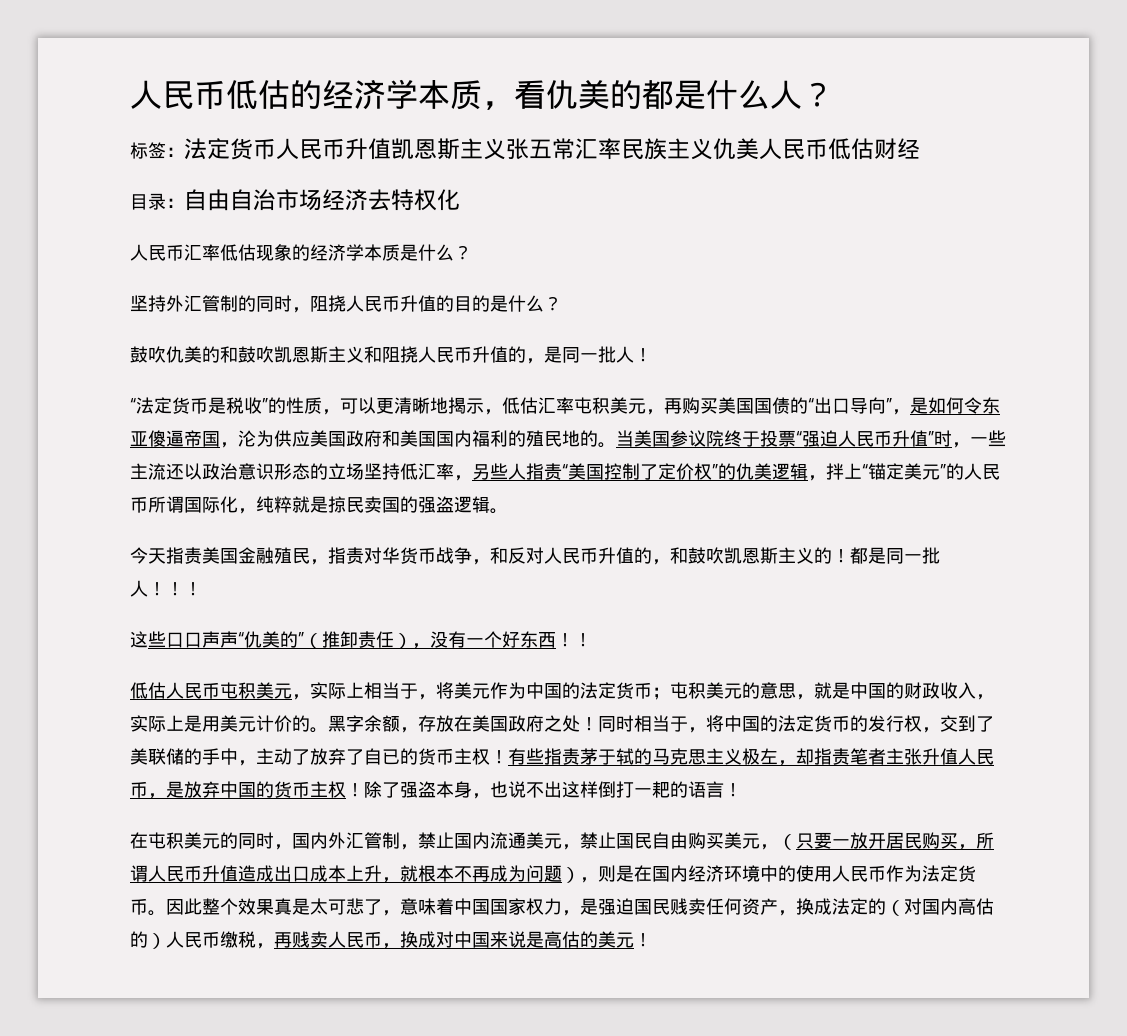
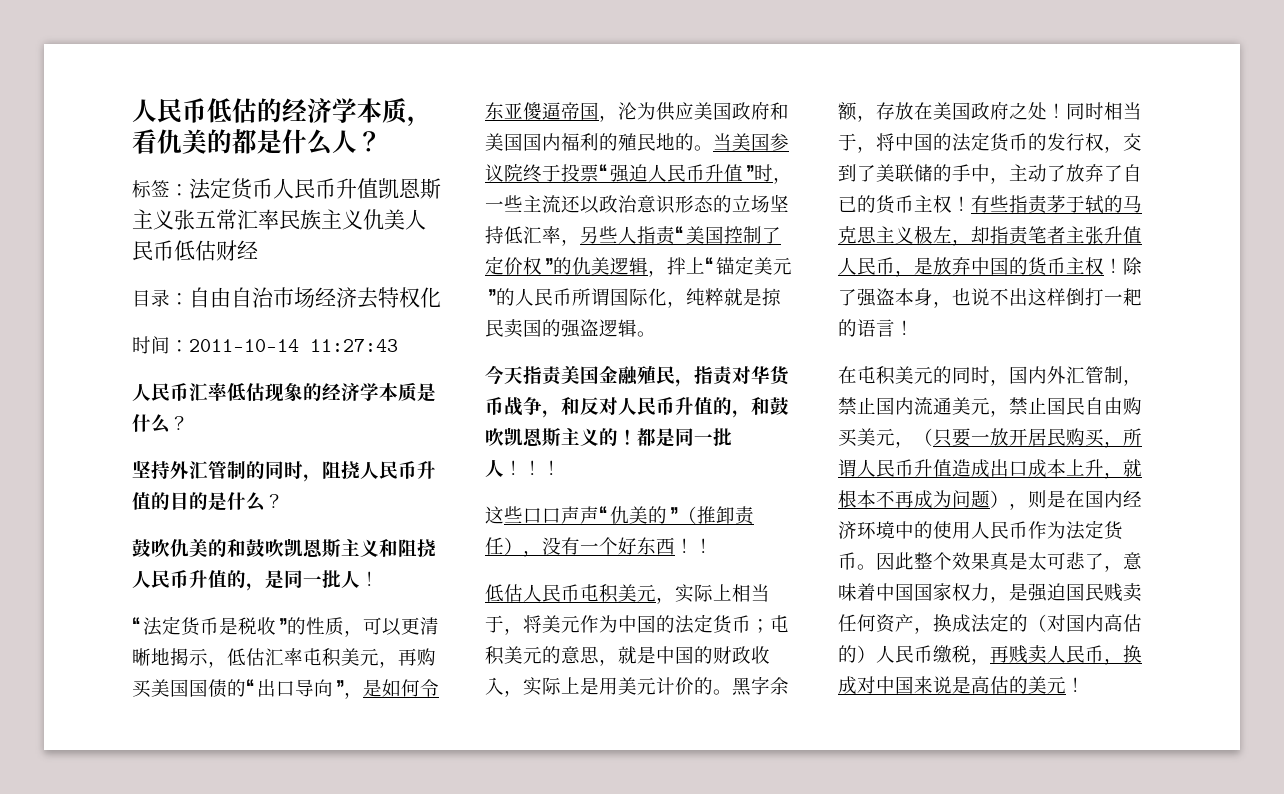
(460, 200) none -> [132,336,398,354] // 时间：2011-10-14 11:27:43

